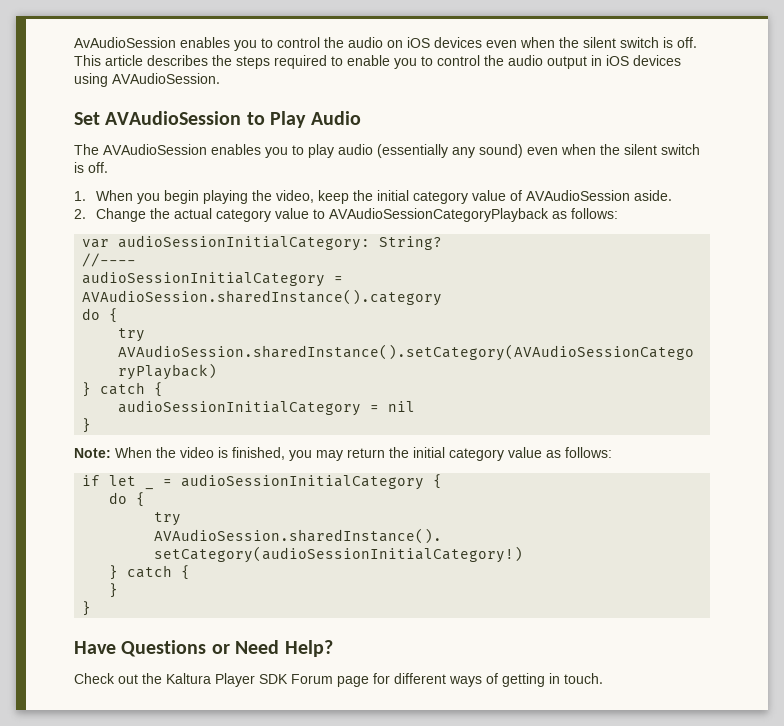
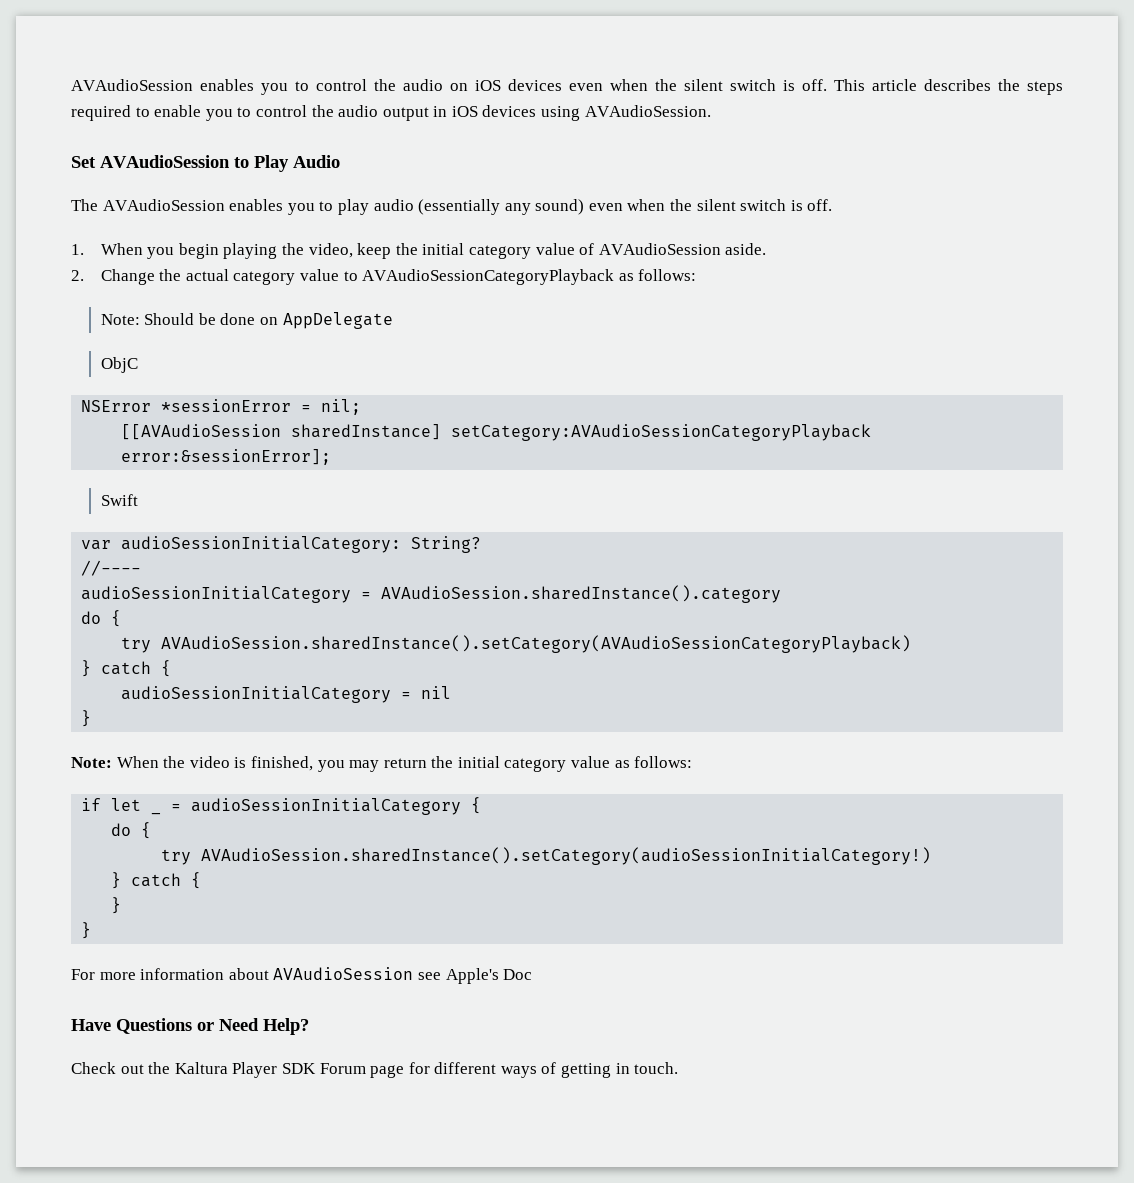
[74,37,176,48] AvAudioSession -> [71,79,193,91] AVAudioSession
(619, 213) none -> [100,312,393,329] [100,357,138,373] [81,399,362,415] [121,424,872,441] [121,449,332,465] [100,494,138,506] // Note: Should be done on AppDelegate // ObjC // NSError *sessionError = nil; // [[AVAudioSession sharedInstance] setCategory:AVAudioSessionCategoryPlayback error:&sessionError]; // Swift
(92, 608) none -> [71,967,533,984] // For more information about AVAudioSession see Apple's Doc

